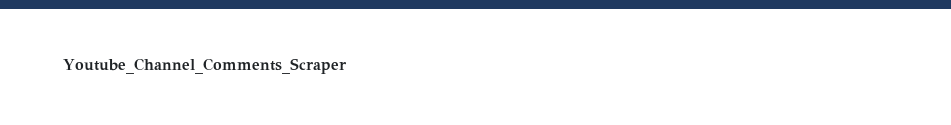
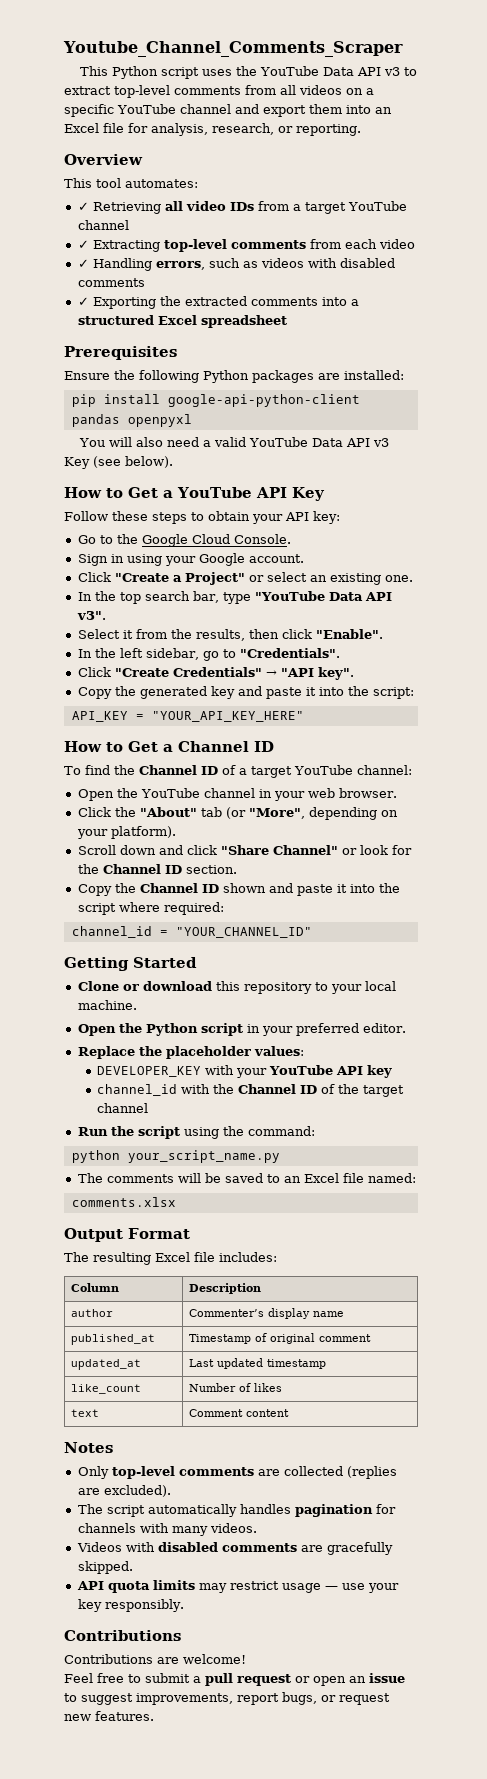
(347, 66) none -> [80,66,418,79] [64,85,374,98] [64,104,392,117] [64,123,361,136] [64,154,143,165] [64,178,198,188] [77,201,407,214] [77,220,129,230] [77,239,415,252] [77,258,395,271] [77,278,145,287] [77,296,359,309] [77,315,287,328] [64,346,177,360] [64,370,404,383] [71,394,360,407] [71,414,192,427] [79,437,390,447] [64,456,173,469] [64,487,325,501] [64,511,340,524] [77,534,291,547] [77,553,304,566] [77,572,413,585] [77,591,392,604] [76,611,106,620] [77,629,383,641] [77,648,340,661] [77,667,354,680] [77,686,414,699] [71,711,304,722] [64,741,274,752] [64,765,412,778] [77,788,397,801] [77,807,398,820] [76,826,176,839] [77,845,412,855] [77,864,237,874] [77,883,400,896] [77,902,224,915] [71,926,312,938] [64,957,197,971] [77,981,396,994] [77,1000,137,1010] [77,1023,406,1036] [77,1046,304,1059] [97,1065,393,1078] [97,1084,405,1097] [97,1103,149,1113] [77,1126,315,1139] [71,1150,280,1163] [77,1173,416,1183] [71,1197,176,1207] [64,1228,190,1242] [64,1252,277,1265] [70,1283,119,1292] [188,1283,261,1294] [70,1309,113,1317] [188,1308,344,1319] [70,1334,155,1345] [188,1333,371,1344] [70,1359,141,1370] [188,1358,326,1369] [70,1384,141,1394] [188,1383,282,1392] [70,1409,99,1417] [188,1409,289,1417] [64,1442,113,1453] [77,1466,397,1479] [77,1485,171,1497] [77,1504,396,1517] [77,1523,257,1536] [76,1542,393,1555] [77,1561,133,1574] [76,1580,399,1593] [77,1599,184,1612] [64,1630,181,1641] [64,1654,246,1664] [64,1673,405,1686] [64,1692,390,1705] [64,1711,154,1721] // This Python script uses the YouTube Data API v3 to extract top-level comments from all videos on a specific YouTube channel and export them into an Excel file for analysis, research, or reporting. // Overview // This tool automates: // ✓ Retrieving all video IDs from a target YouTube channel // ✓ Extracting top-level comments from each video // ✓ Handling errors, such as videos with disabled comments // ✓ Exporting the extracted comments into a structured Excel spreadsheet // Prerequisites // Ensure the following Python packages are installed: // pip install google-api-python-client pandas openpyxl // You will also need a valid YouTube Data API v3 Key (see below). // How to Get a YouTube API Key // Follow these steps to obtain your API key: // Go to the Google Cloud Console. // Sign in using your Google account. // Click "Create a Project" or select an existing one. // In the top search bar, type "YouTube Data API v3". // Select it from the results, then click "Enable". // In the left sidebar, go to "Credentials". // Click "Create Credentials" → "API key". // Copy the generated key and paste it into the script: // API_KEY = "YOUR_API_KEY_HERE" // How to Get a Channel ID // To find the Channel ID of a target YouTube channel: // Open the YouTube channel in your web browser. // Click the "About" tab (or "More", depending on your platform). // Scroll down and click "Share Channel" or look for the Channel ID section. // Copy the Channel ID shown and paste it into the script where required: // channel_id = "YOUR_CHANNEL_ID" // Getting Started // Clone or download this repository to your local machine. // Open the Python script in your preferred editor. // Replace the placeholder values: // DEVELOPER_KEY with your YouTube API key // channel_id with the Channel ID of the target channel // Run the script using the command: // python your_script_name.py // The comments will be saved to an Excel file named: // comments.xlsx // Output Format // The resulting Excel file includes: // Column | Description // author | Commenter’s display name // published_at | Timestamp of original comment // updated_at | Last updated timestamp // like_count | Number of likes // text | Comment content // Notes // Only top-level comments are collected (replies are excluded). // The script automatically handles pagination for channels with many videos. // Videos with disabled comments are gracefully skipped. // API quota limits may restrict usage — use your key responsibly. // Contributions // Contributions are welcome! // Feel free to submit a pull request or open an issue to suggest improvements, report bugs, or request new features.

